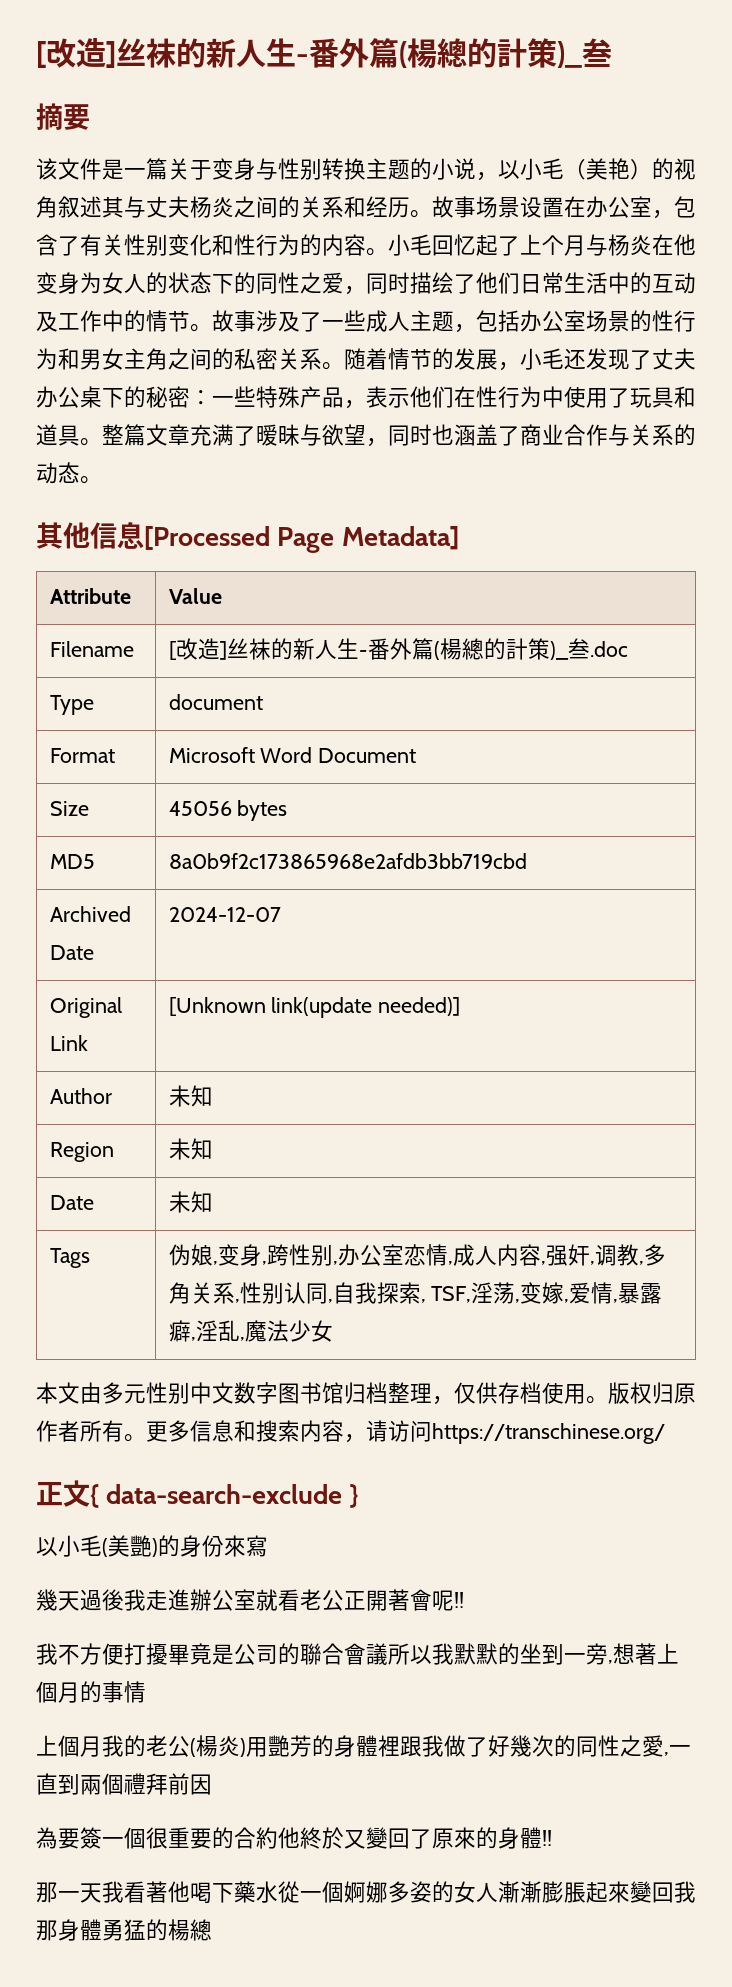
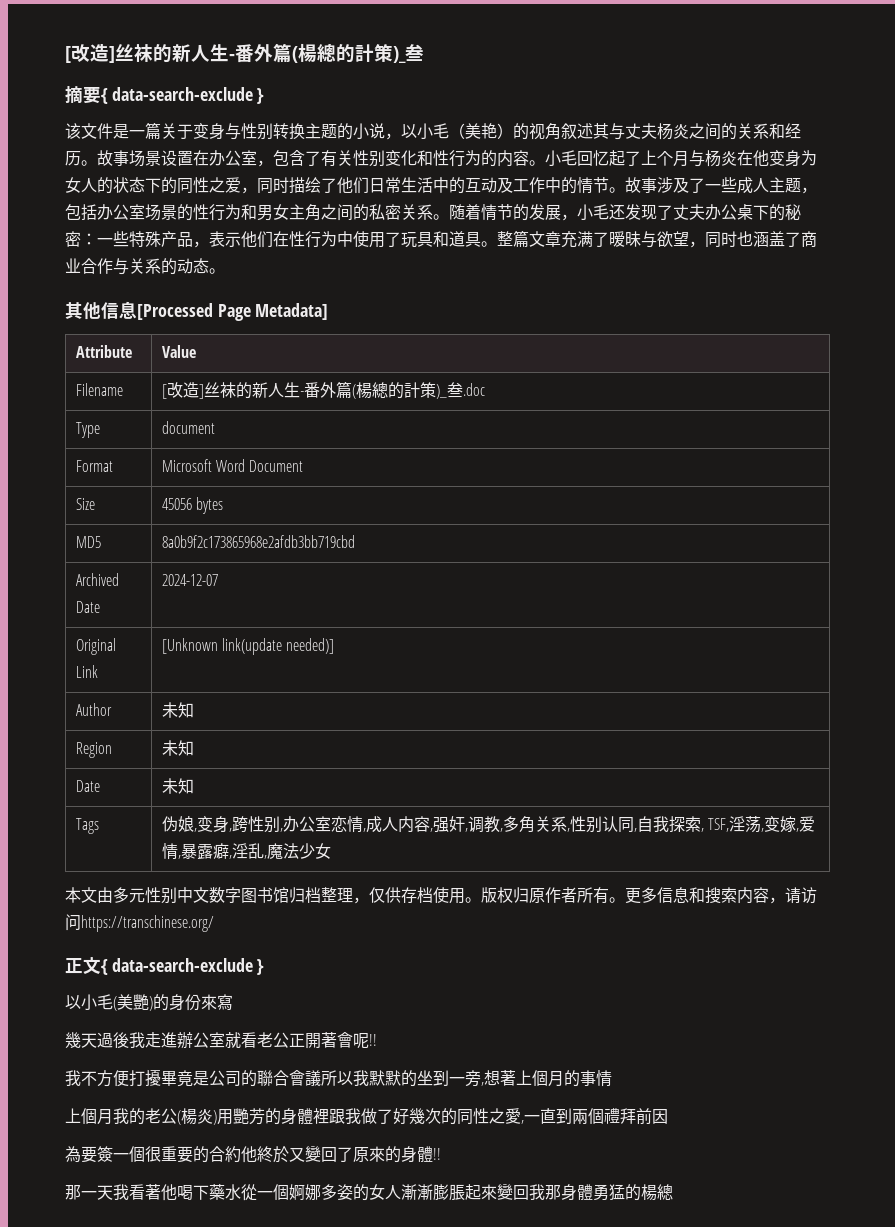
(90, 117) none -> [101,87,265,104] { data-search-exclude }

